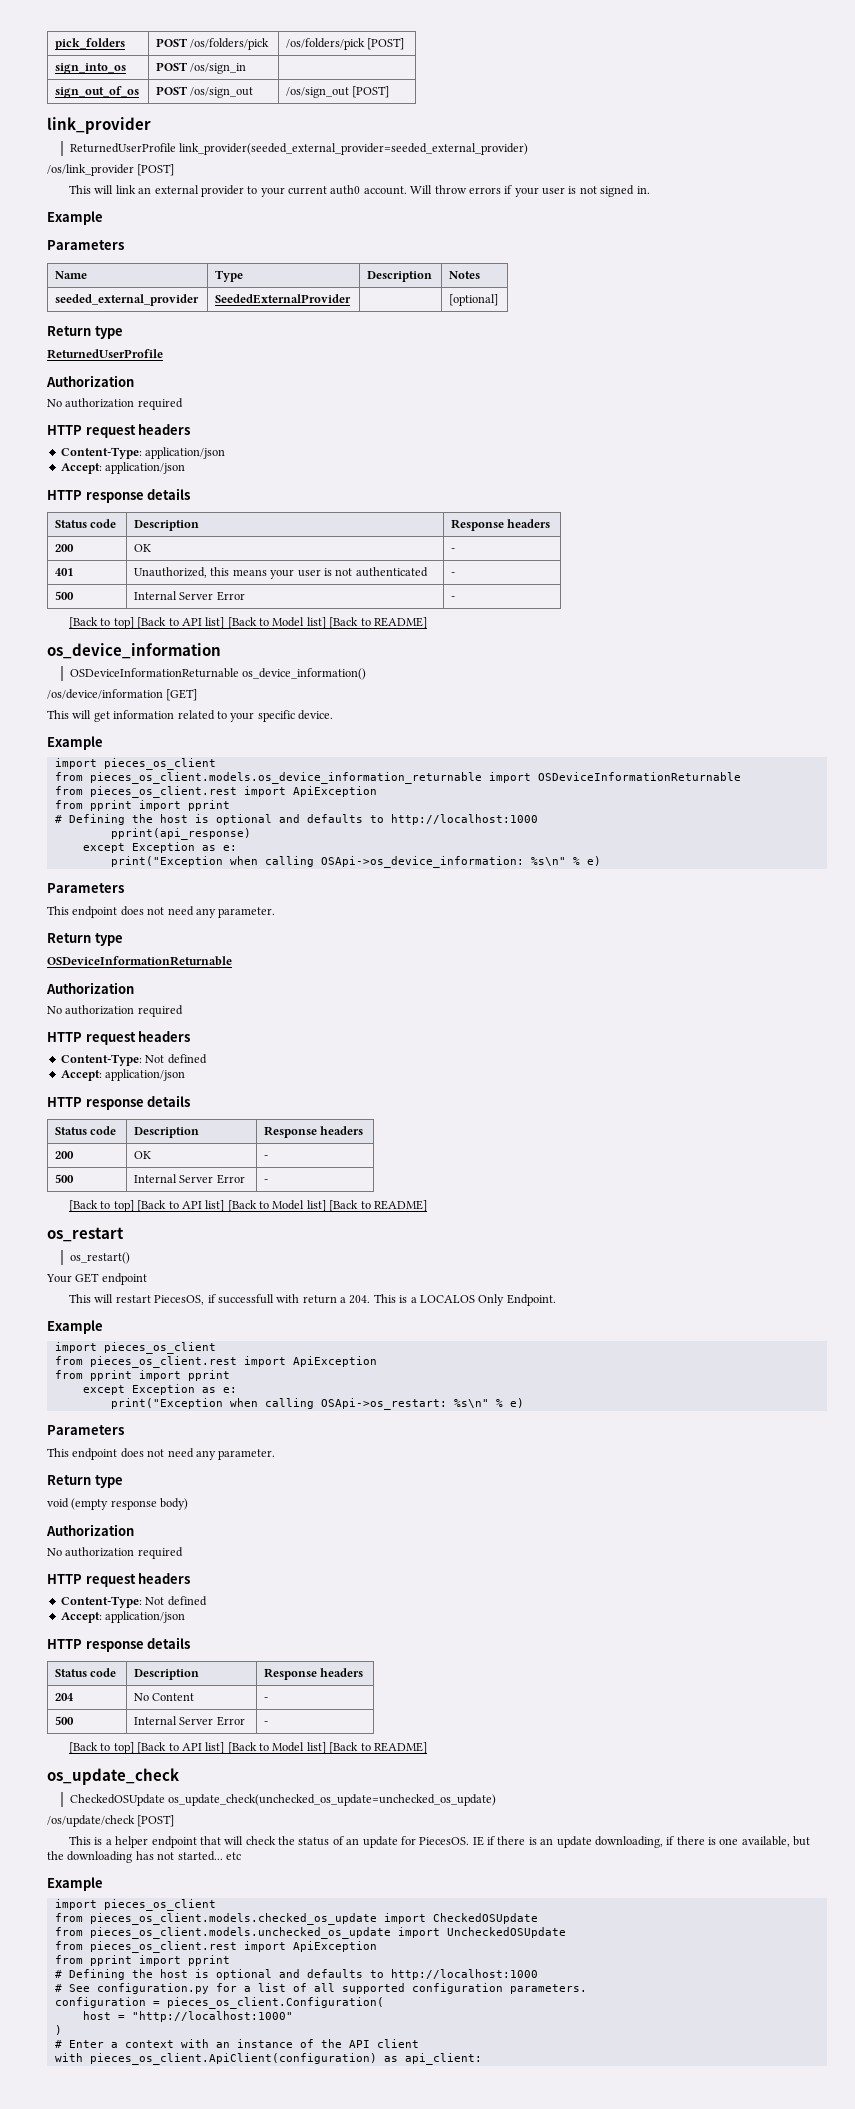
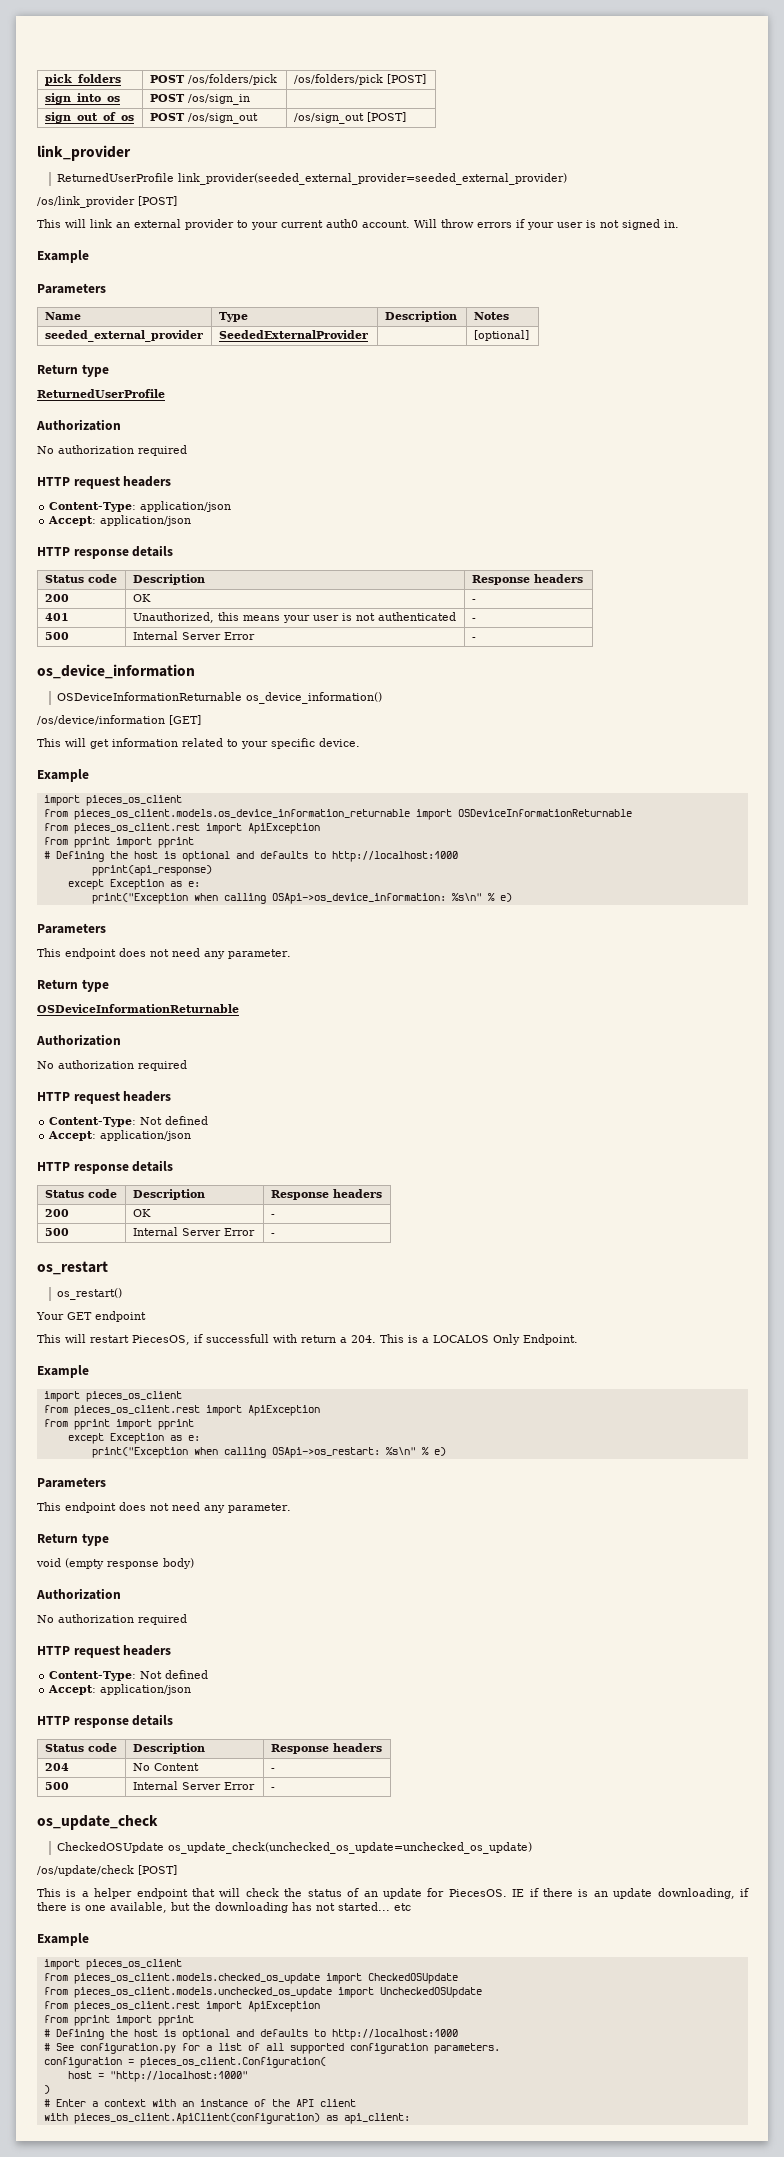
[69,617,427,629] // [Back to top] [Back to API list] [Back to Model list] [Back to README] -> (476, 638) none
[69,1200,427,1212] // [Back to top] [Back to API list] [Back to Model list] [Back to README] -> (275, 1234) none
[69,1742,427,1754] // [Back to top] [Back to API list] [Back to Model list] [Back to README] -> (275, 1788) none

